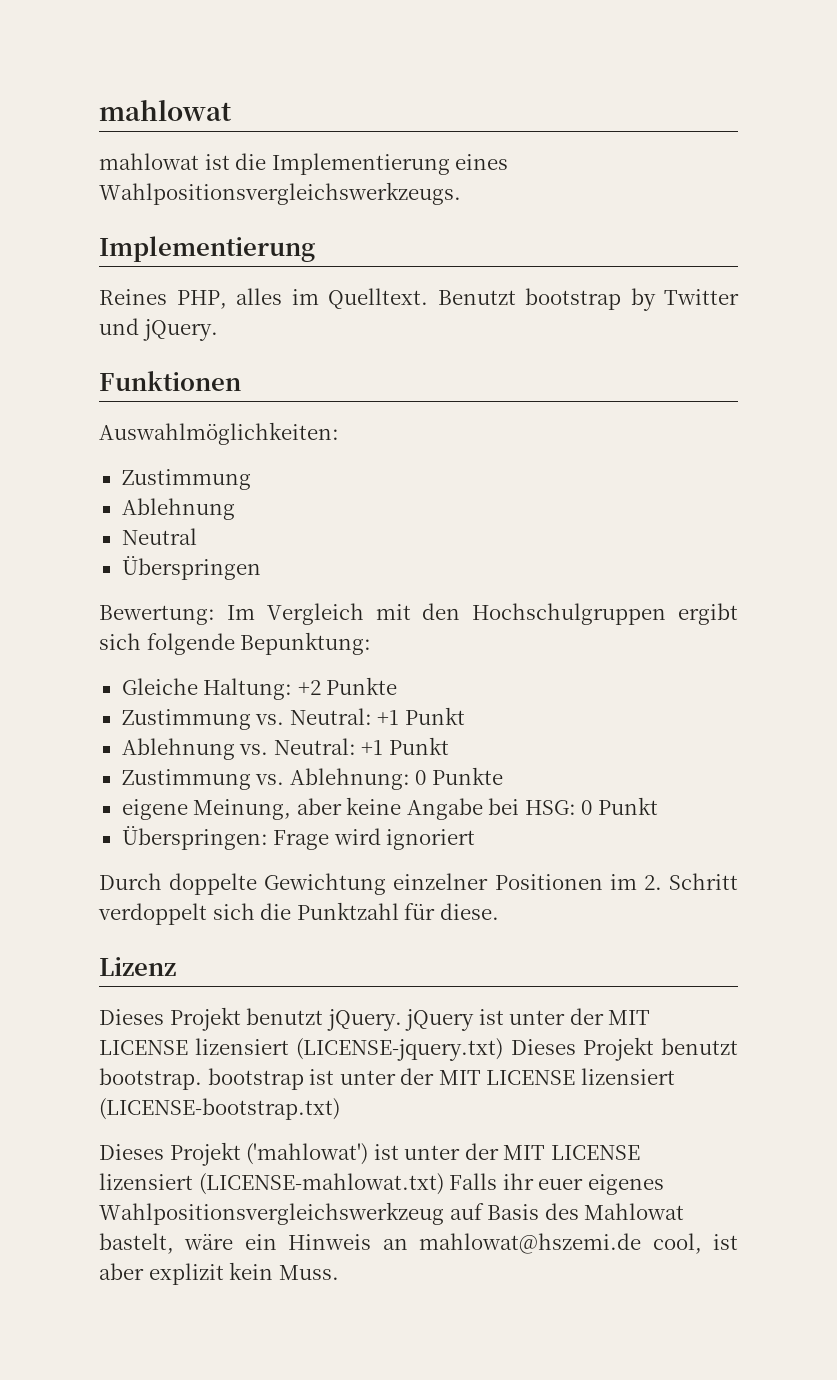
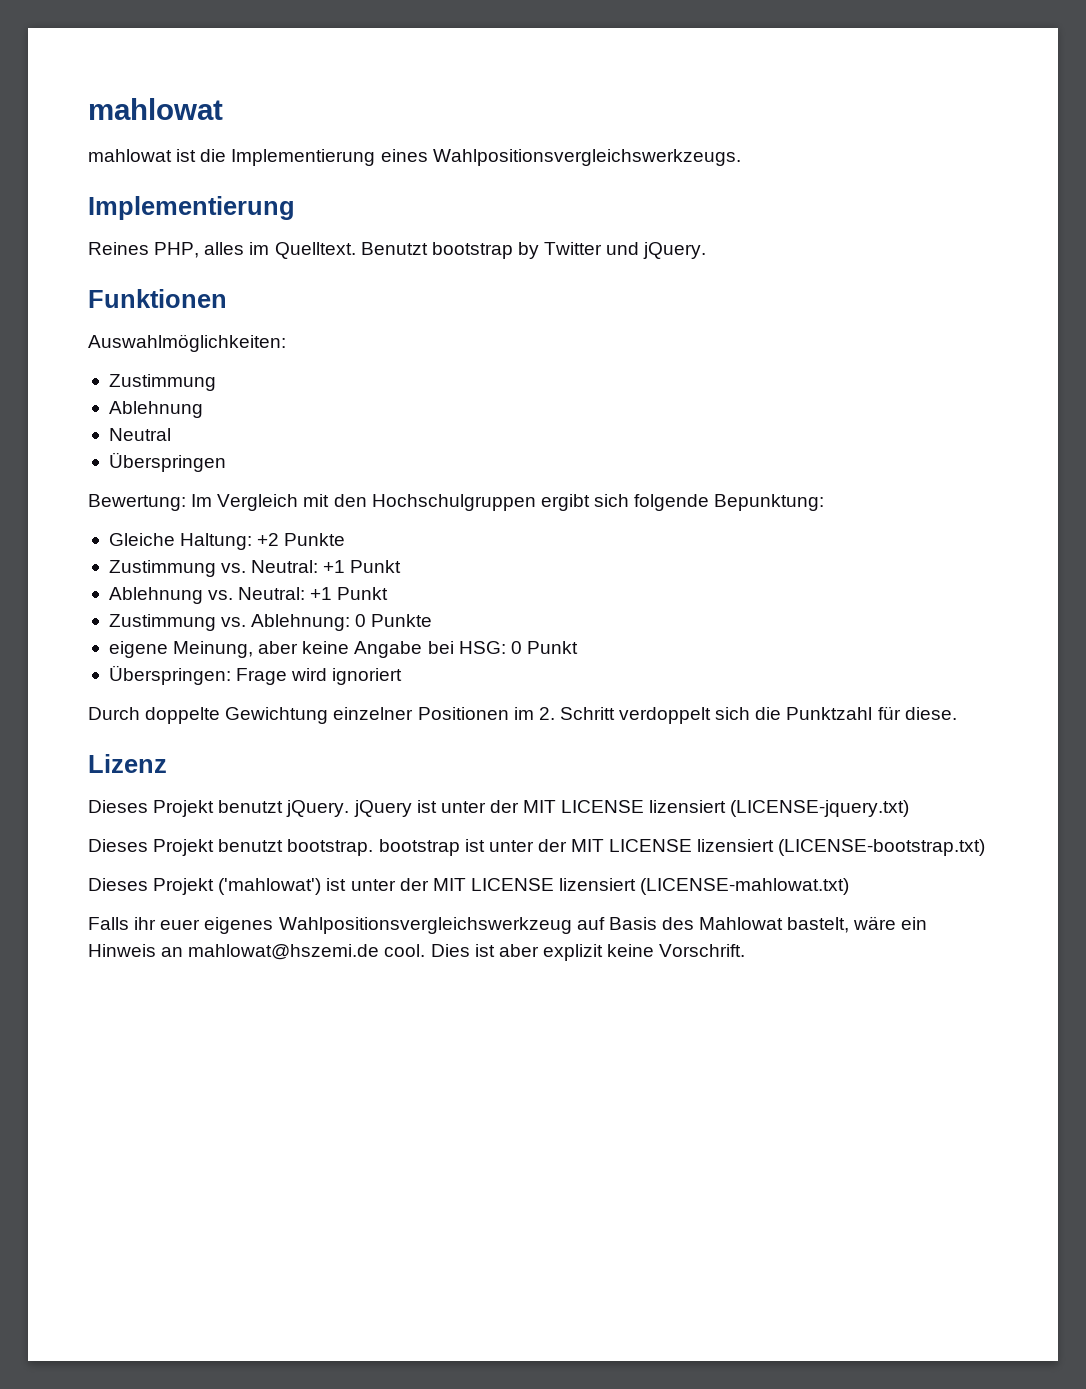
(504, 1049) none -> (910, 808) //
(444, 1184) none -> (850, 886) //
[652,1233,702,1254] cool, -> [384,944,470,957] cool. Dies
[229,1262,339,1280] kein Muss. -> [607,944,746,957] keine Vorschrift.

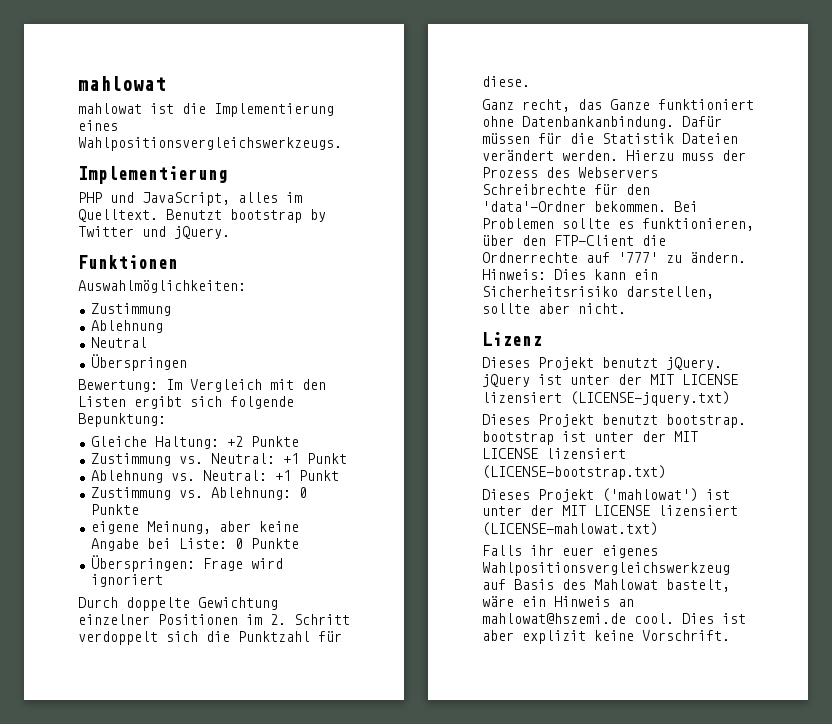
[88,242,200,258] Reines PHP, -> [78,192,230,206] PHP und JavaScript,
[371,494,536,511] Hochschulgruppen -> [78,396,126,407] Listen
[458,641,578,654] HSG: 0 Punkt -> [178,538,299,549] Liste: 0 Punkte
(957, 713) none -> [482,99,754,112] [482,116,722,129] [482,133,738,144] [482,150,746,161] [482,167,658,178] [482,184,650,195] [482,201,698,212] [482,218,754,231] [482,235,666,246] [482,252,746,263] [482,269,658,280] [482,286,714,299] [482,303,626,314] // Ganz recht, das Ganze funktioniert ohne Datenbankanbindung. Dafür müssen für die Statistik Dateien verändert werden. Hierzu muss der Prozess des Webservers Schreibrechte für den 'data'-Ordner bekommen. Bei Problemen sollte es funktionieren, über den FTP-Client die Ordnerrechte auf '777' zu ändern. Hinweis: Dies kann ein Sicherheitsrisiko darstellen, sollte aber nicht.

